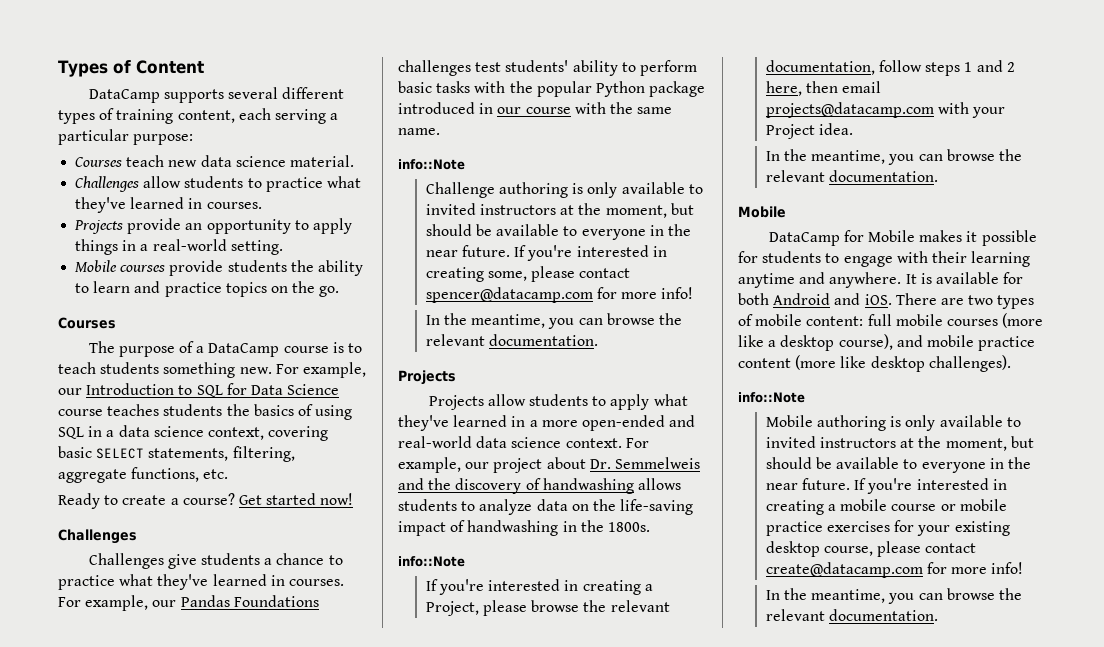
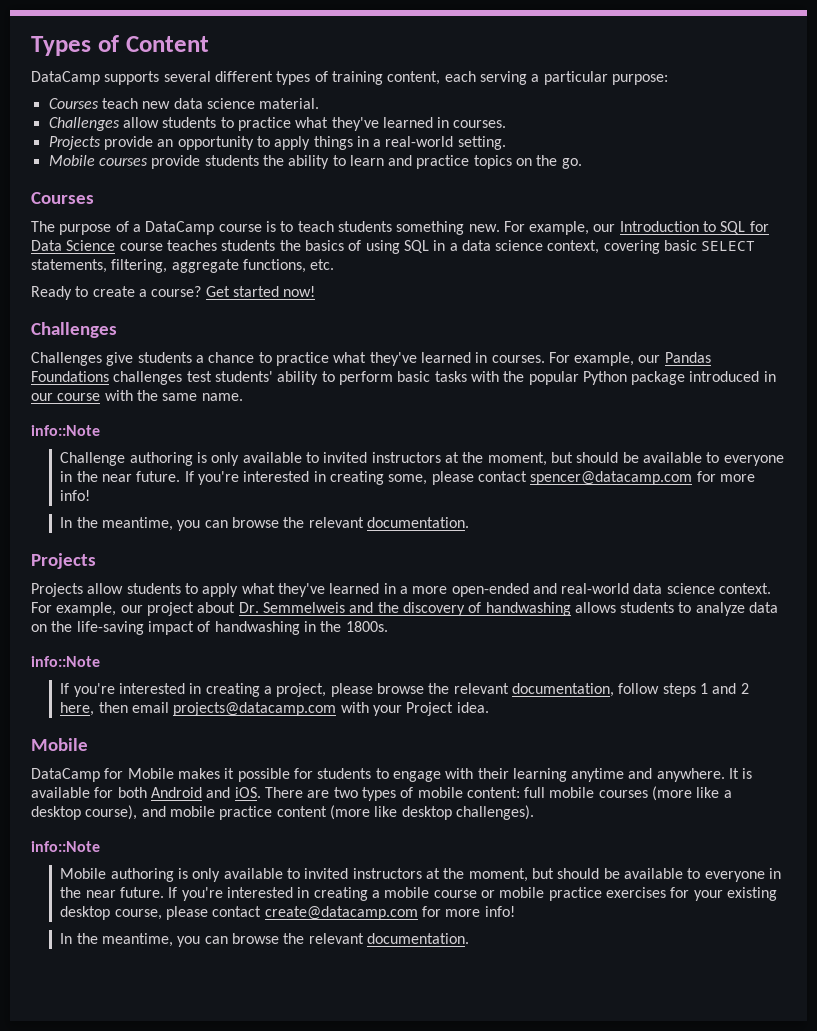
[425,601,479,616] Project, -> [276,683,327,697] project,
[765,149,1022,165] [765,170,939,182] // In the meantime, you can browse the relevant documentation. -> (489, 707) none

